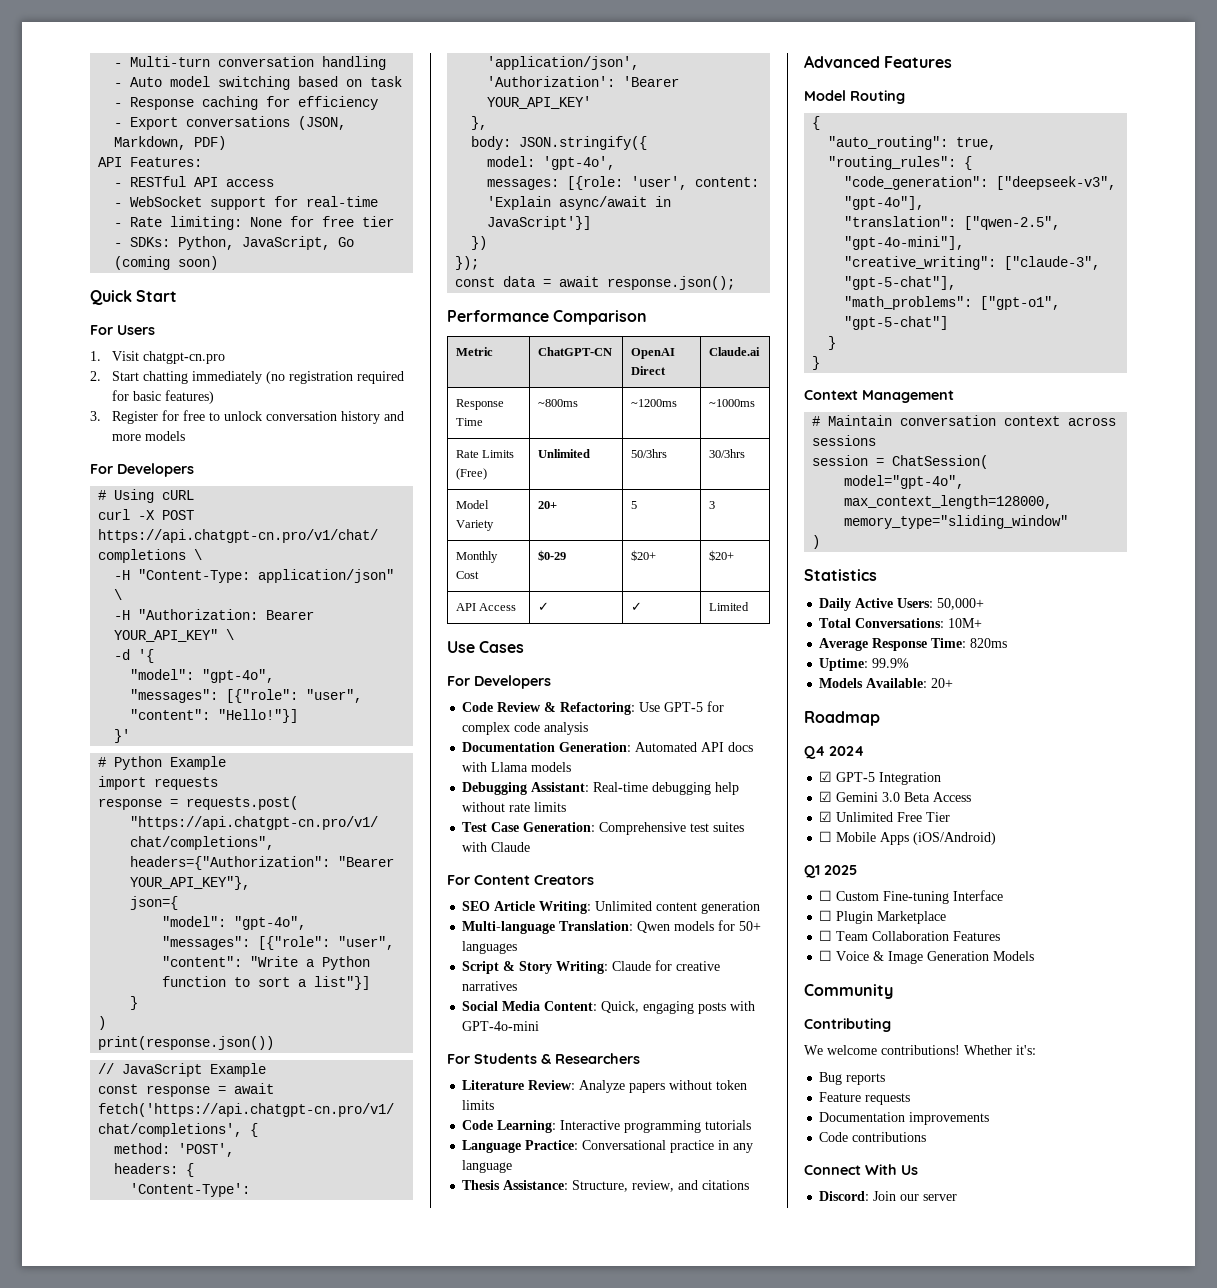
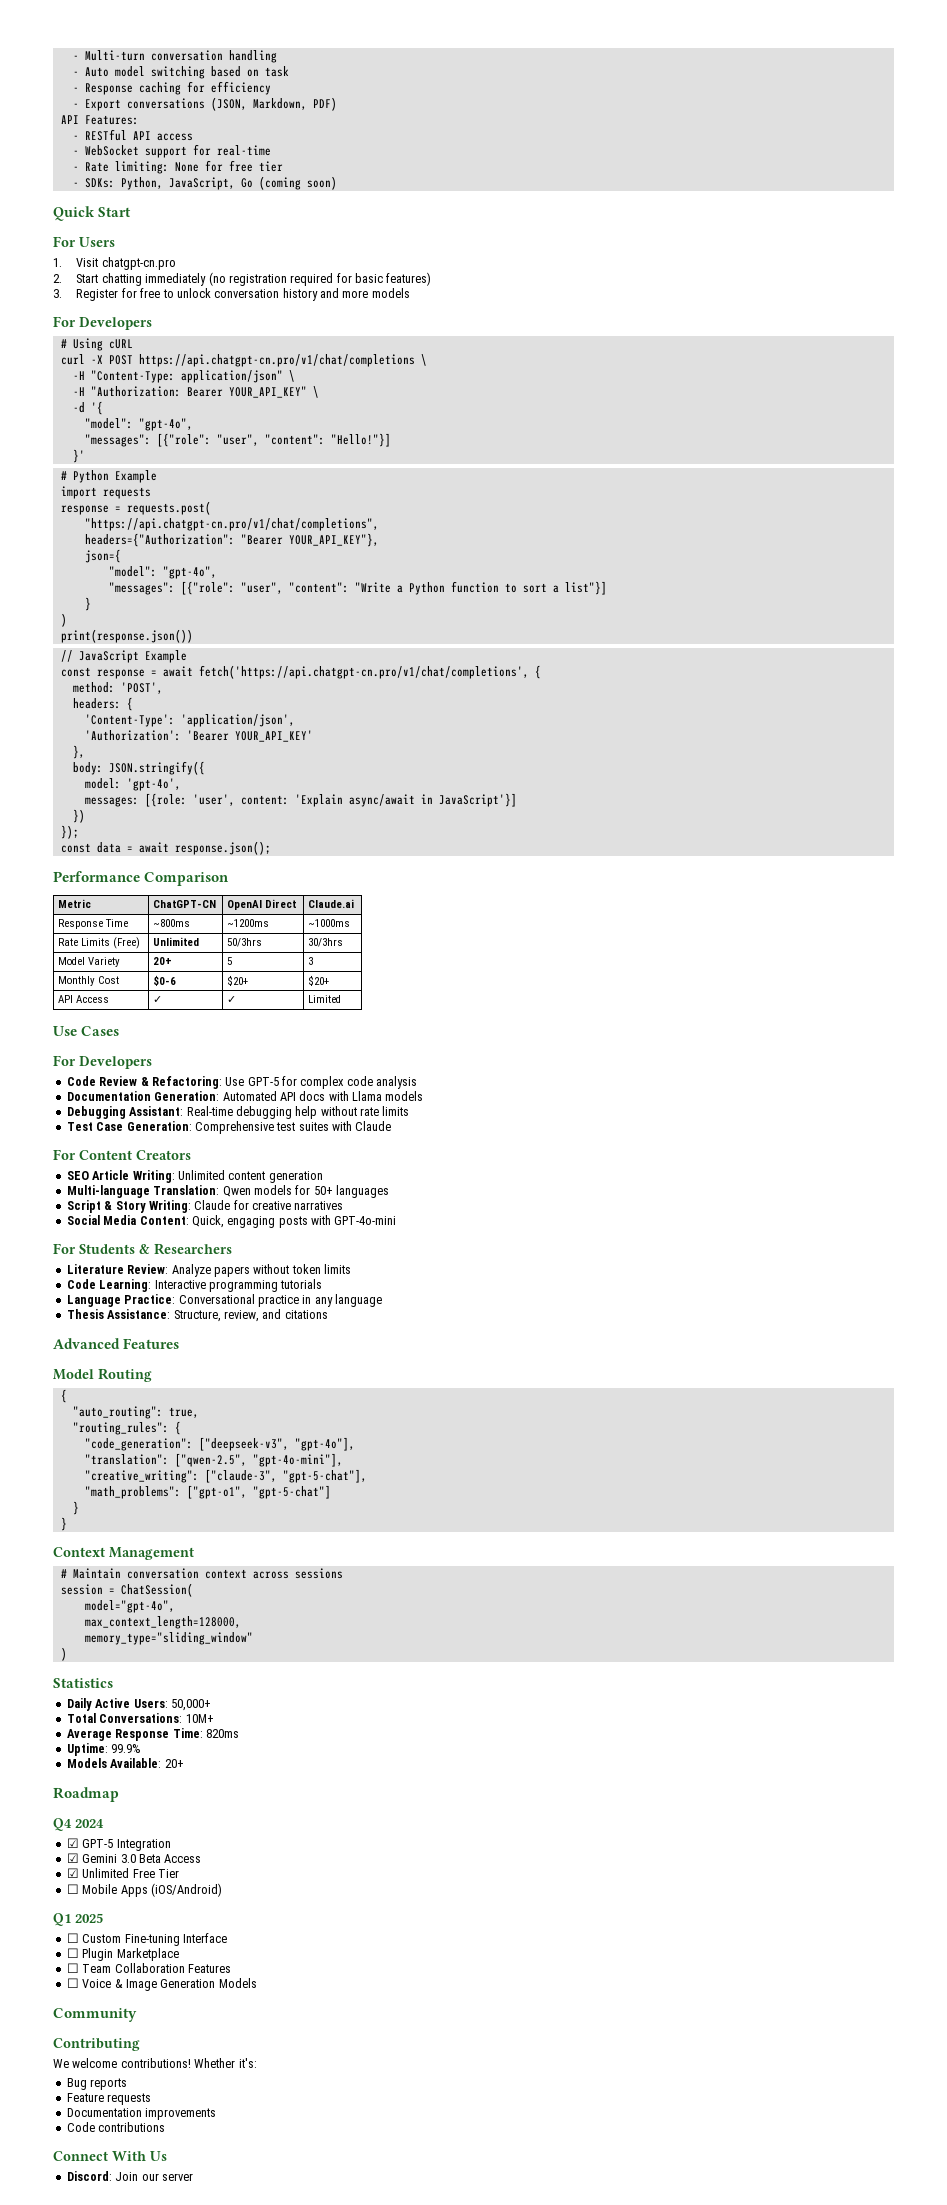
[537,550,566,561] $0-29 -> [153,975,177,986] $0-6

